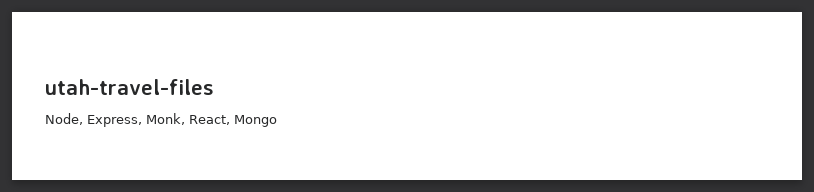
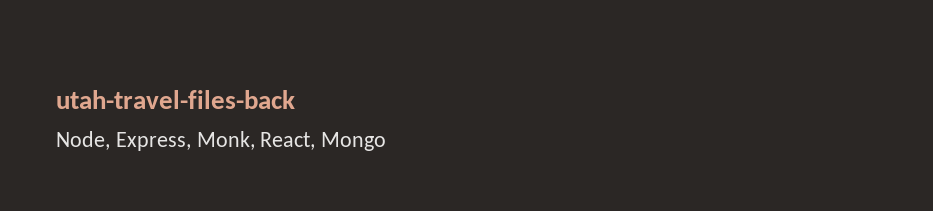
[45,79,214,95] utah-travel-files -> [56,90,295,109] utah-travel-files-back

